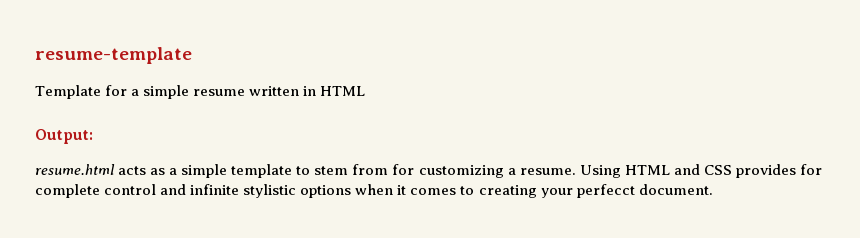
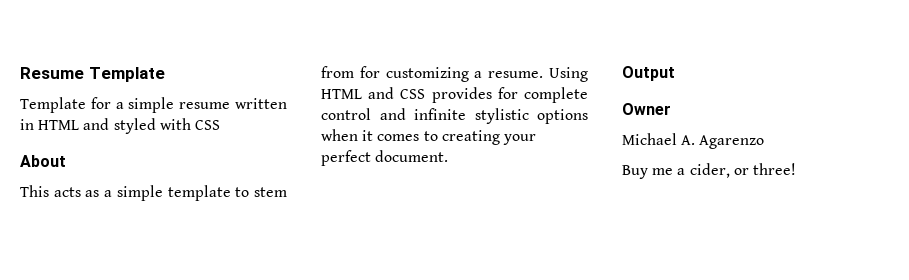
[35,47,192,64] resume-template -> [20,67,165,82] Resume Template
[35,129,93,144] [35,164,115,175] // Output: // resume.html -> [83,118,220,134] [20,155,66,167] [20,185,49,197] and styled with CSS // About // This
[576,184,635,198] perfecct -> [321,150,371,166] perfect
(713, 189) none -> [622,66,675,81] [622,103,671,115] [622,133,765,149] [622,163,796,179] // Output // Owner // Michael A. Agarenzo // Buy me a cider, or three!

